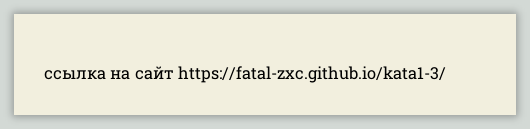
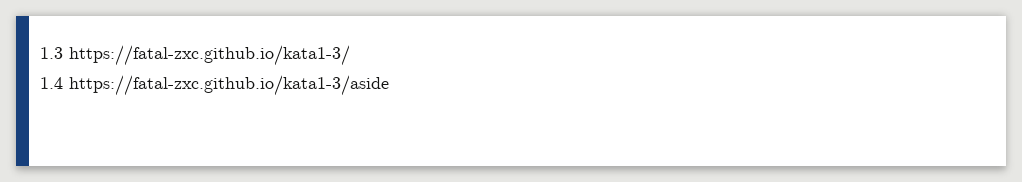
[44,66,174,80] ссылка на сайт -> [40,47,63,59] 1.3
(447, 74) none -> [40,75,389,96] // 1.4 https://fatal-zxc.github.io/kata1-3/aside

